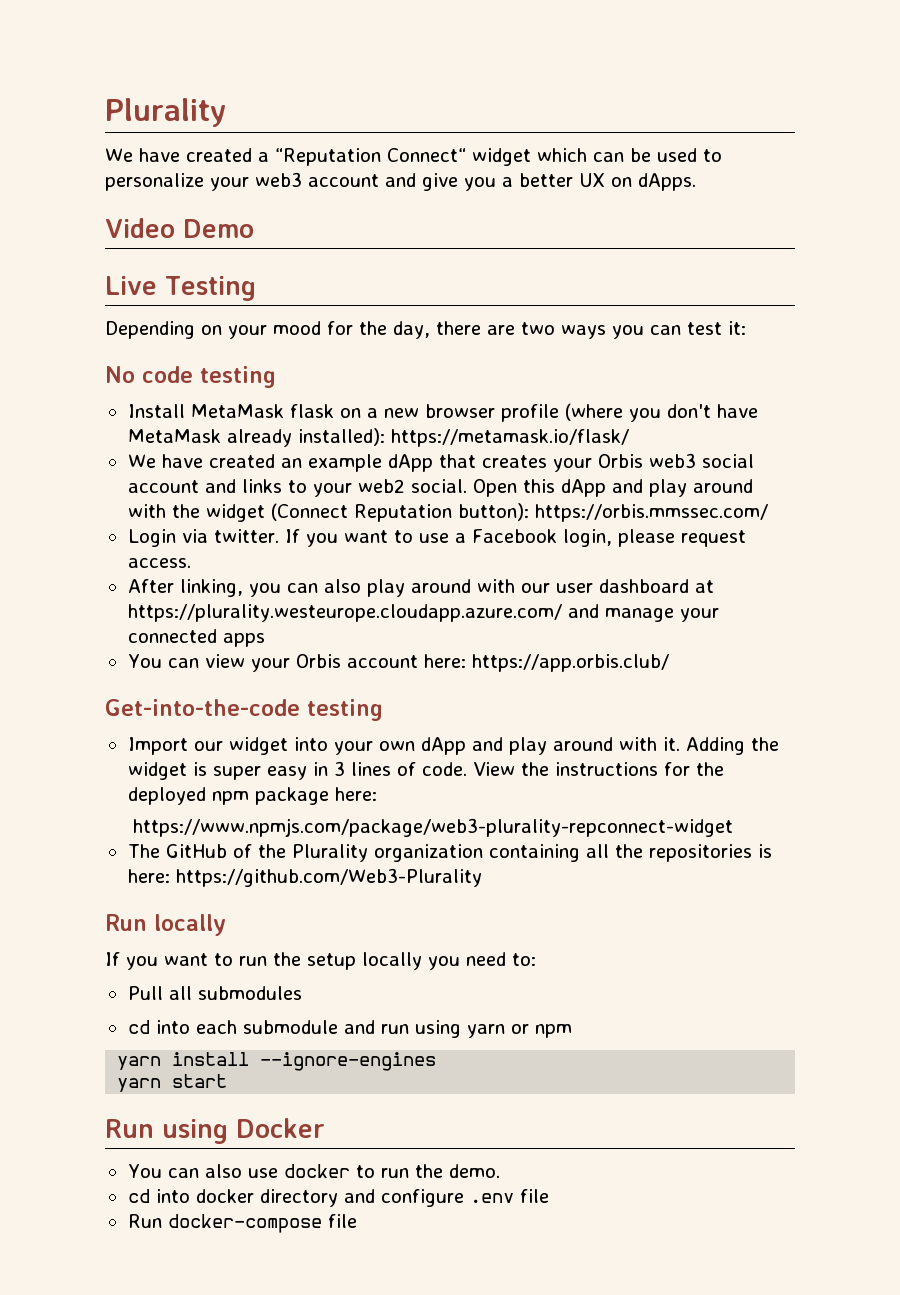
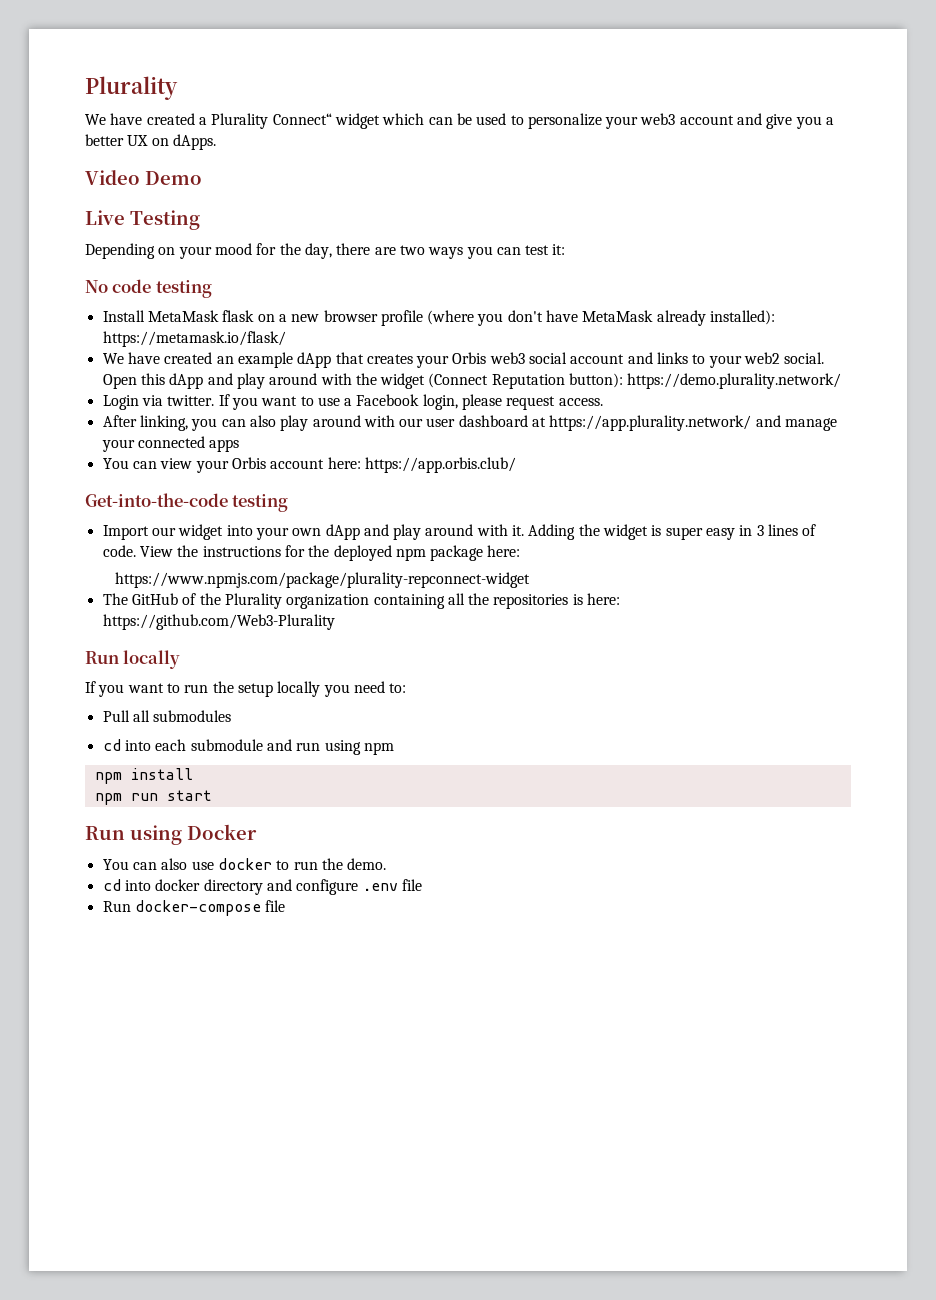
[274,148,381,166] “Reputation -> [211,113,269,129] Plurality
[534,504,768,522] https://orbis.mmssec.com/ -> [627,373,842,389] https://demo.plurality.network/
[127,604,562,622] https://plurality.westeurope.cloudapp.azure.com/ -> [549,415,752,431] https://app.plurality.network/
[133,818,734,837] https://www.npmjs.com/package/web3-plurality-repconnect-widget -> [115,572,531,588] https://www.npmjs.com/package/plurality-repconnect-widget
[466,1024,529,1038] yarn or -> (361, 747) none
[117,1056,162,1070] yarn -> [94,772,122,784] npm
[260,1052,437,1071] [117,1078,162,1092] --ignore-engines // yarn -> [94,793,158,805] // npm run

